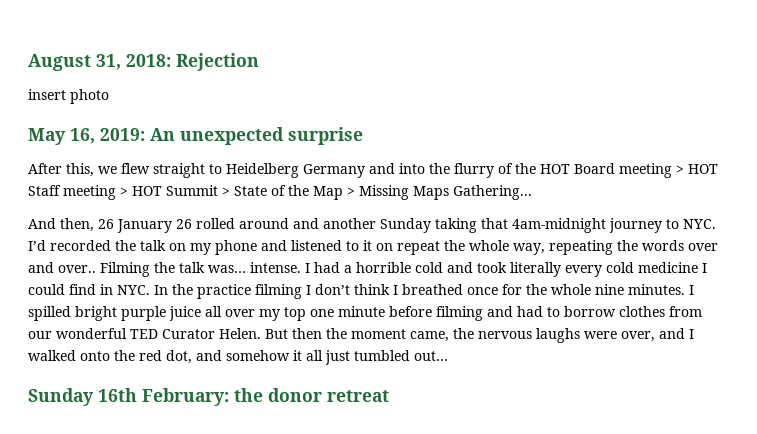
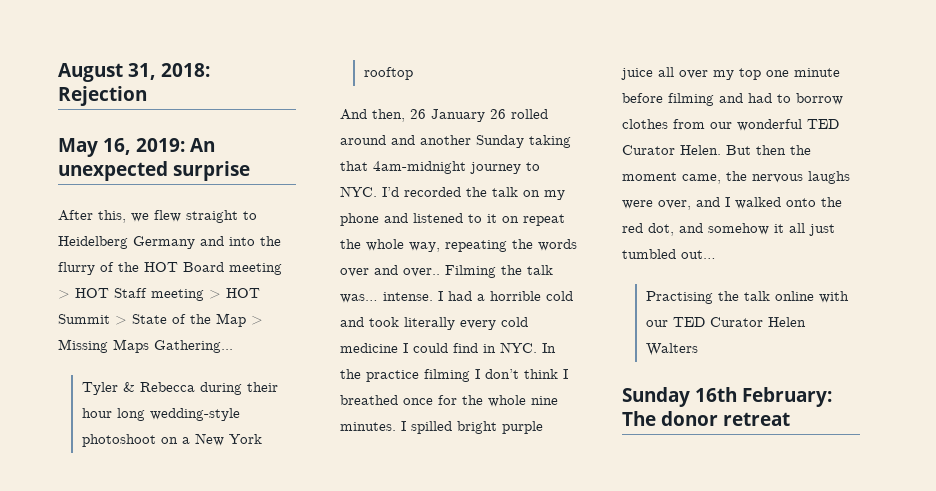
[28,89,109,104] // insert photo -> (147, 96) none
(532, 192) none -> [81,382,278,395] [81,408,240,421] [81,433,262,447] [363,67,413,80] // Tyler & Rebecca during their hour long wedding-style photoshoot on a New York rooftop
(448, 356) none -> [645,291,849,304] [645,317,806,327] [645,343,698,356] // Practising the talk online with our TED Curator Helen Walters
[234,388,263,402] the -> [622,411,656,426] The

